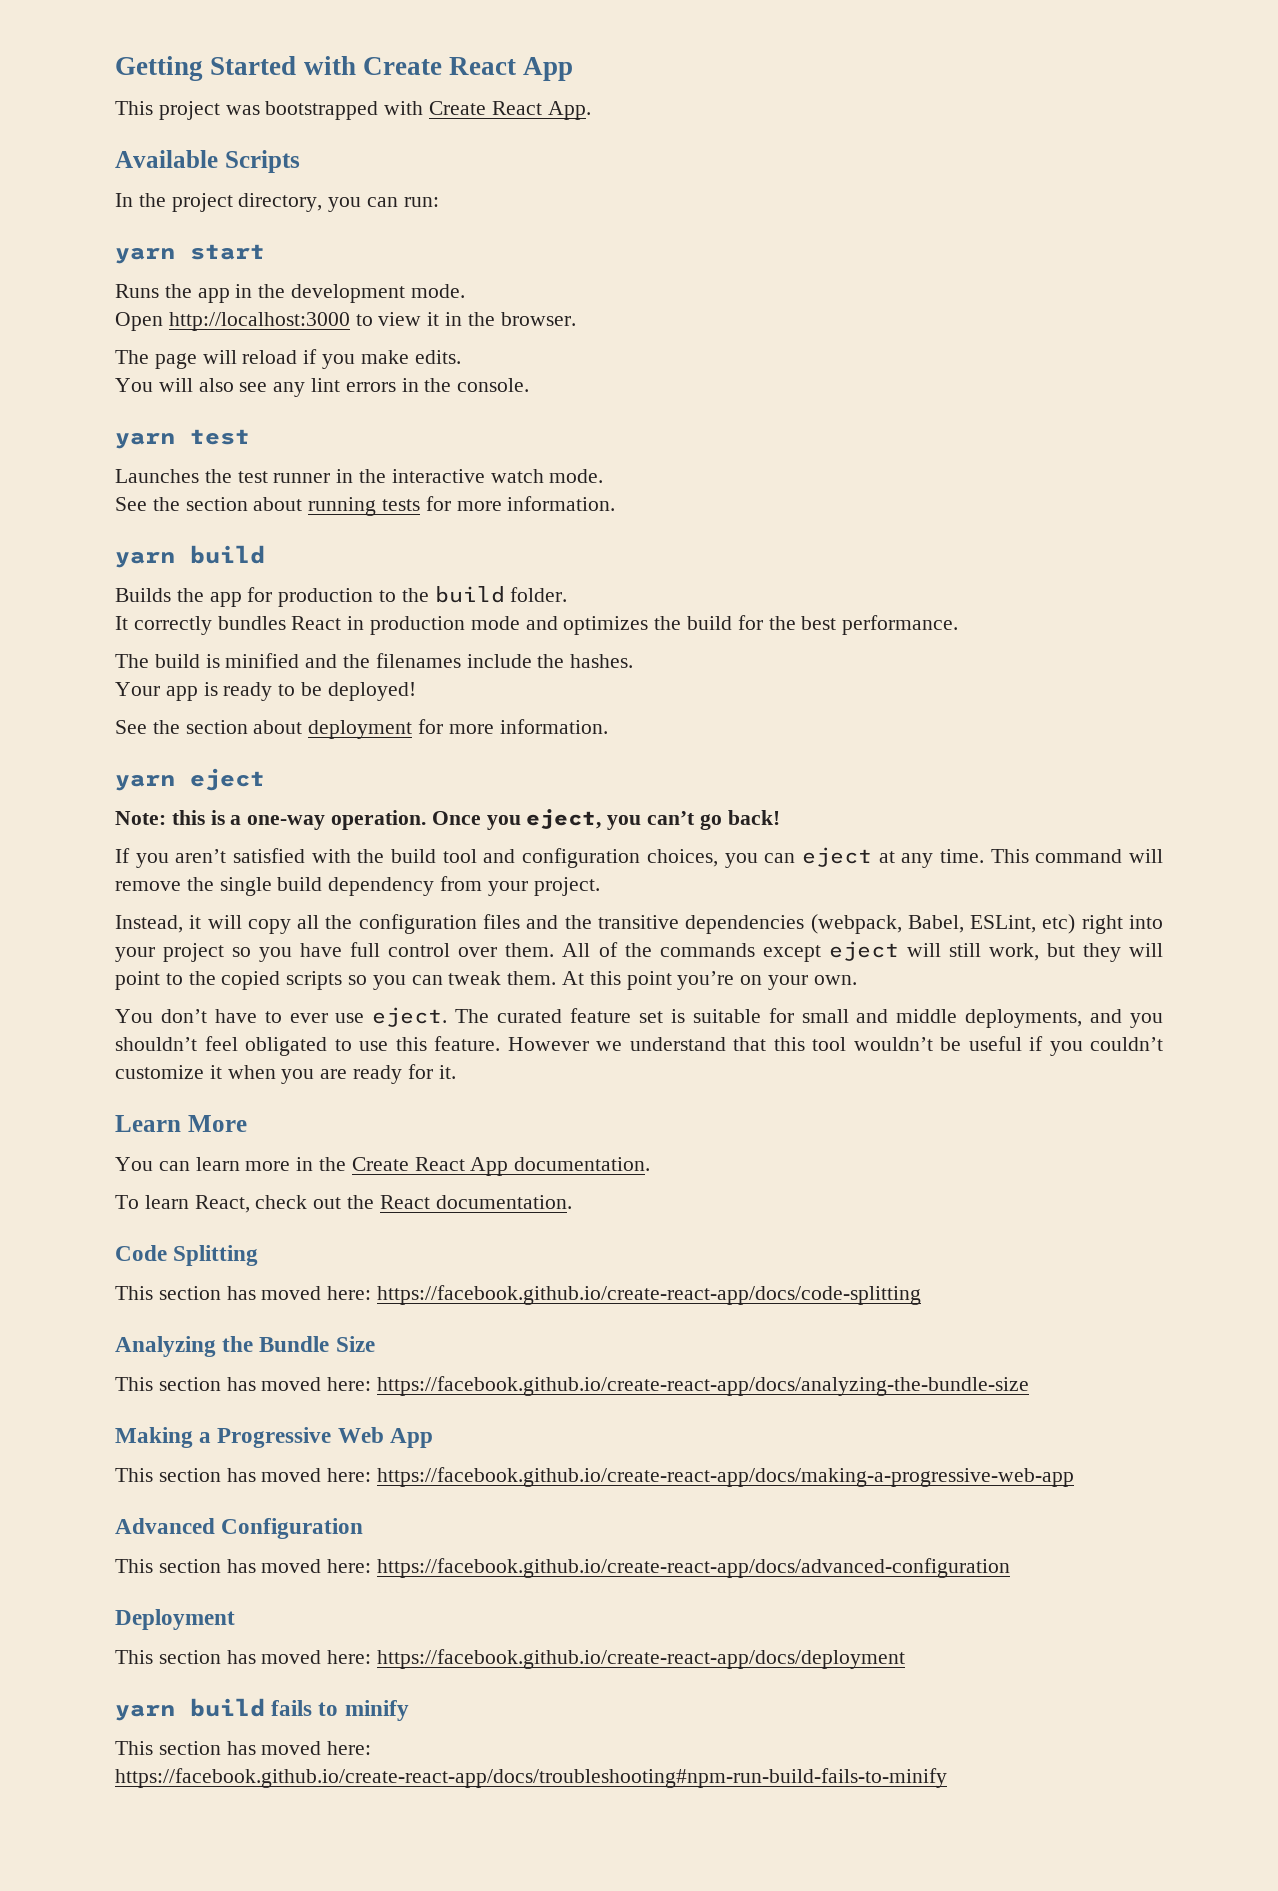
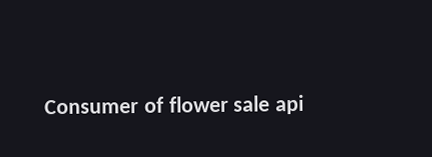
[115,56,574,81] [115,101,591,120] [115,150,300,173] [115,193,439,212] [115,244,265,264] [115,284,465,303] [115,312,576,331] [115,349,461,369] [115,378,530,397] [115,429,250,449] [115,469,604,483] [115,496,616,516] [115,545,265,568] [115,586,568,607] [115,615,959,635] [115,653,634,668] [115,682,416,701] [115,719,608,739] [115,768,265,791] [115,809,780,830] [115,847,1164,868] [115,876,600,896] [115,914,1163,934] [115,941,1163,962] [115,971,857,990] [115,1007,1163,1028] [115,1036,1163,1056] [115,1064,456,1084] [115,1115,247,1132] [115,1157,651,1176] [115,1195,572,1213] [115,1245,259,1266] [115,1285,922,1305] [115,1336,375,1357] [115,1376,1030,1396] [115,1427,433,1448] [115,1467,1075,1487] [115,1518,364,1539] [115,1558,1011,1578] [115,1609,235,1630] [115,1649,906,1669] [115,1698,409,1721] [115,1741,372,1755] [115,1768,947,1788] Getting Started with Create React App // This project was bootstrapped with Create React App. // Available Scripts // In the project directory, you can run: // yarn start // Runs the app in the development mode. // Open http://localhost:3000 to view it in the browser. // The page will reload if you make edits. // You will also see any lint errors in the console. // yarn test // Launches the test runner in the interactive watch mode. // See the section about running tests for more information. // yarn build // Builds the app for production to the build folder. // It correctly bundles React in production mode and optimizes the build for the best performance. // The build is minified and the filenames include the hashes. // Your app is ready to be deployed! // See the section about deployment for more information. // yarn eject // Note: this is a one-way operation. Once you eject, you can’t go back! // If you aren’t satisfied with the build tool and configuration choices, you can eject at any time. This command will remove the single build dependency from your project. // Instead, it will copy all the configuration files and the transitive dependencies (webpack, Babel, ESLint, etc) right into your project so you have full control over them. All of the commands except eject will still work, but they will point to the copied scripts so you can tweak them. At this point you’re on your own. // You don’t have to ever use eject. The curated feature set is suitable for small and middle deployments, and you shouldn’t feel obligated to use this feature. However we understand that this tool wouldn’t be useful if you couldn’t customize it when you are ready for it. // Learn More // You can learn more in the Create React App documentation. // To learn React, check out the React documentation. // Code Splitting // This section has moved here: https://facebook.github.io/create-react-app/docs/code-splitting // Analyzing the Bundle Size // This section has moved here: https://facebook.github.io/create-react-app/docs/analyzing-the-bundle-size // Making a Progressive Web App // This section has moved here: https://facebook.github.io/create-react-app/docs/making-a-progressive-web-app // Advanced Configuration // This section has moved here: https://facebook.github.io/create-react-app/docs/advanced-configuration // Deployment // This section has moved here: https://facebook.github.io/create-react-app/docs/deployment // yarn build fails to minify // This section has moved here: https://facebook.github.io/create-react-app/docs/troubleshooting#npm-run-build-fails-to-minify -> [44,94,305,115] Consumer of flower sale api

